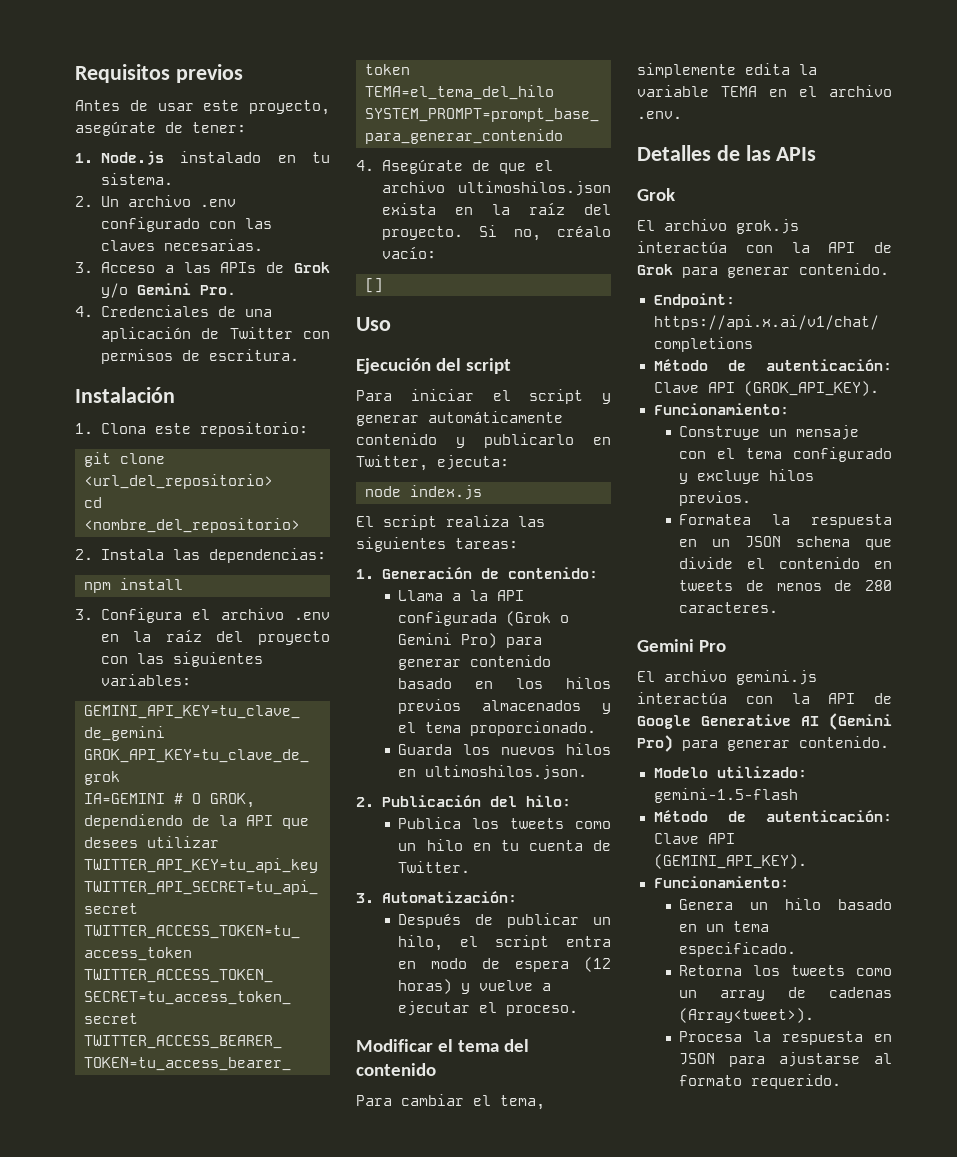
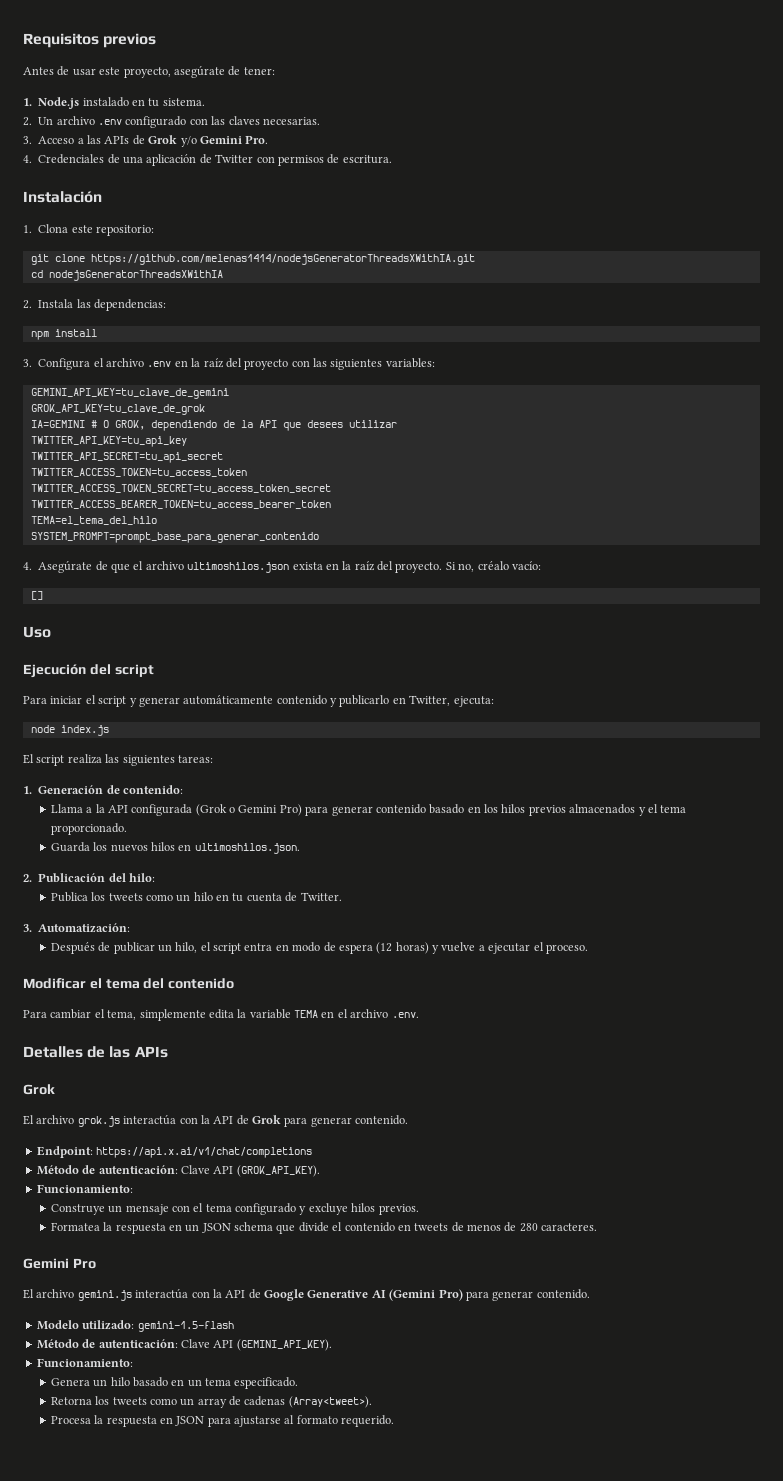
[84,474,273,489] <url_del_repositorio> -> [90,254,475,265] https://github.com/melenas1414/nodejsGeneratorThreadsXWithIA.git
[84,518,300,533] <nombre_del_repositorio> -> [48,270,223,281] nodejsGeneratorThreadsXWithIA

